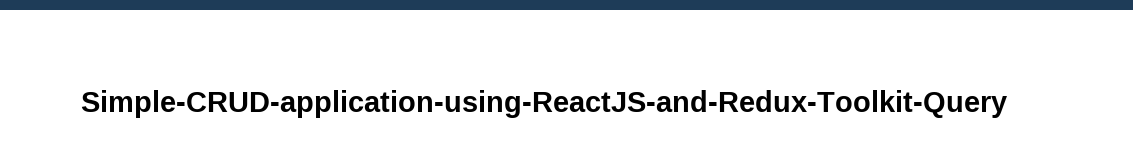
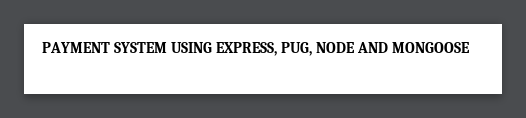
[81,90,1007,118] Simple-CRUD-application-using-ReactJS-and-Redux-Toolkit-Query -> [42,42,471,56] PAYMENT SYSTEM USING EXPRESS, PUG, NODE AND MONGOOSE

